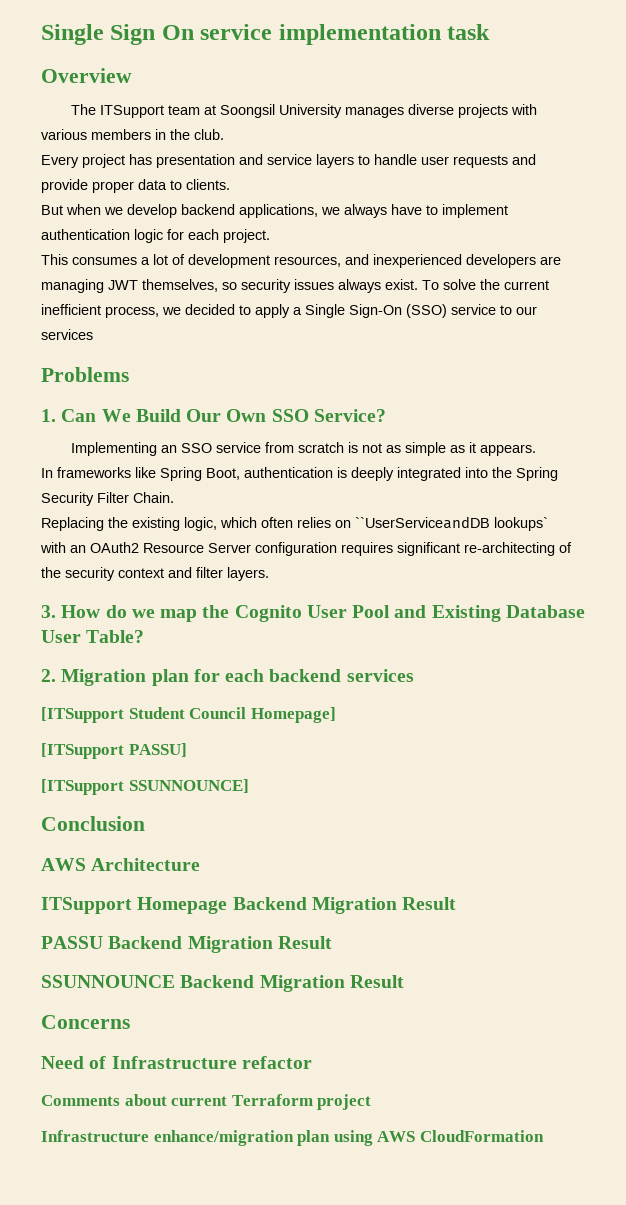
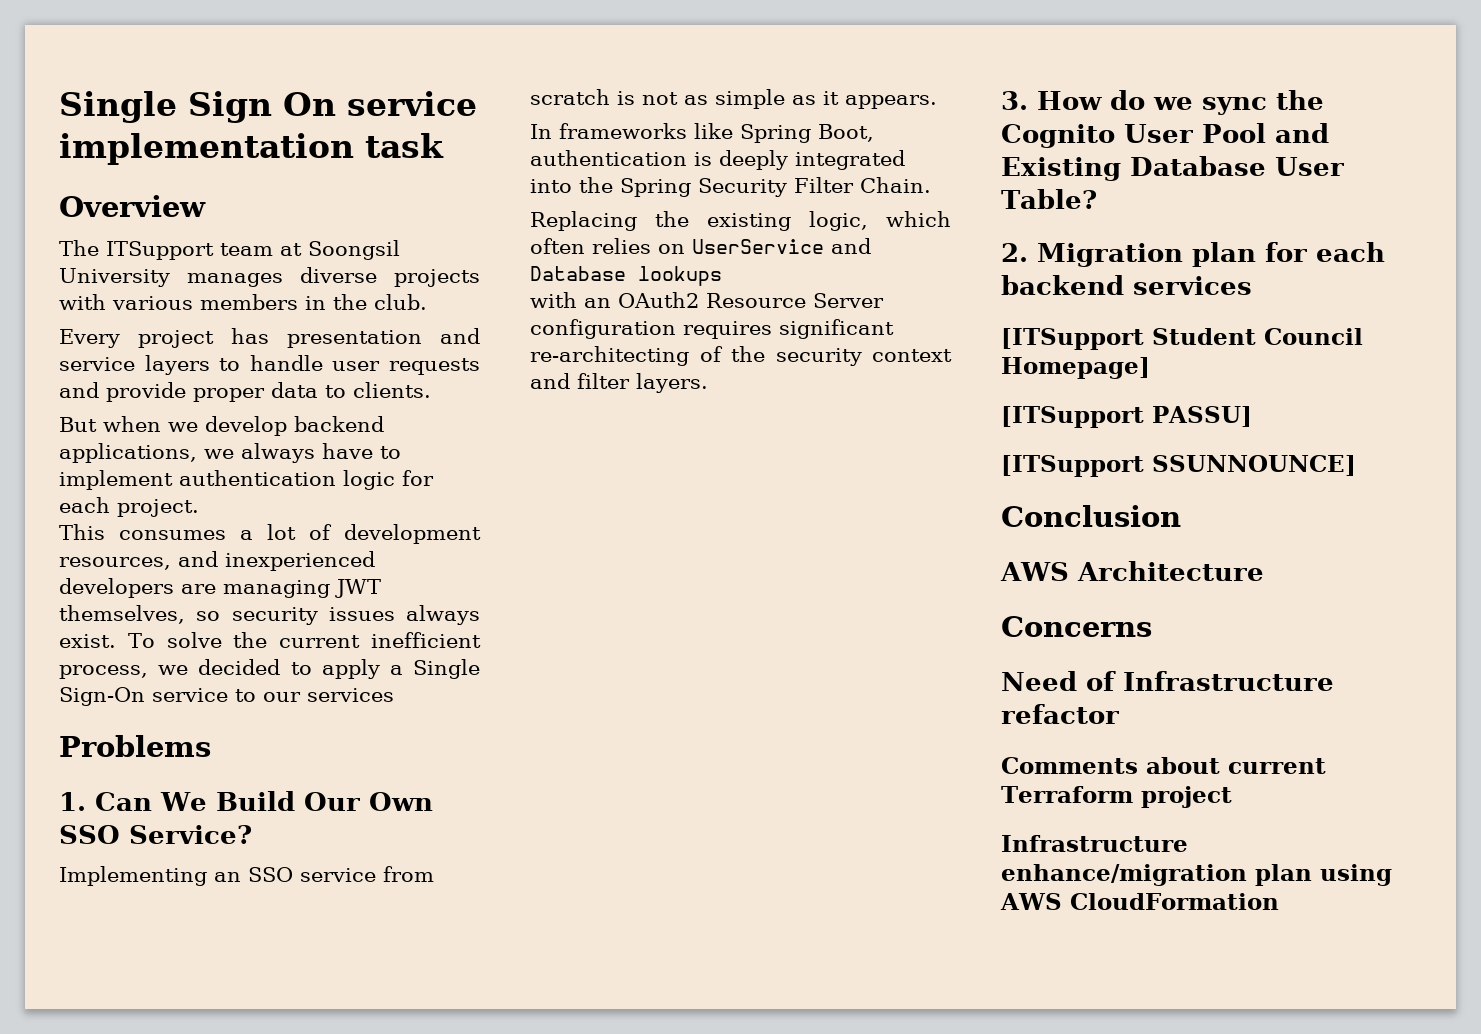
[406,304,447,318] (SSO) -> (145, 696) none
[355,516,548,531] ``UserServiceandDB lookups` -> [692,238,871,254] [530,266,722,286] UserService and Database lookups
[160,609,198,622] map -> [1202,97,1267,115] sync
[41,897,457,914] [41,936,332,953] [41,975,404,992] // ITSupport Homepage Backend Migration Result // PASSU Backend Migration Result // SSUNNOUNCE Backend Migration Result -> (1264, 571) none

